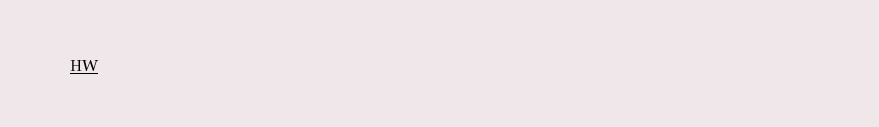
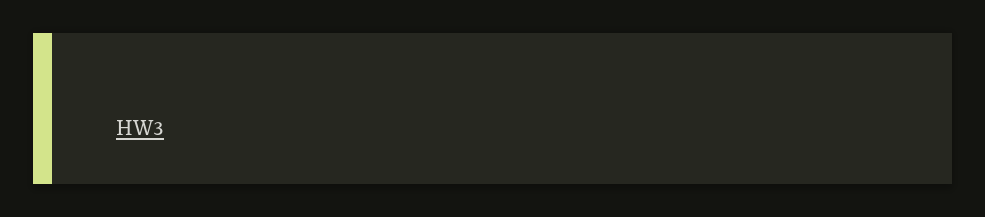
[70,60,99,71] HW -> [116,120,164,135] HW3

